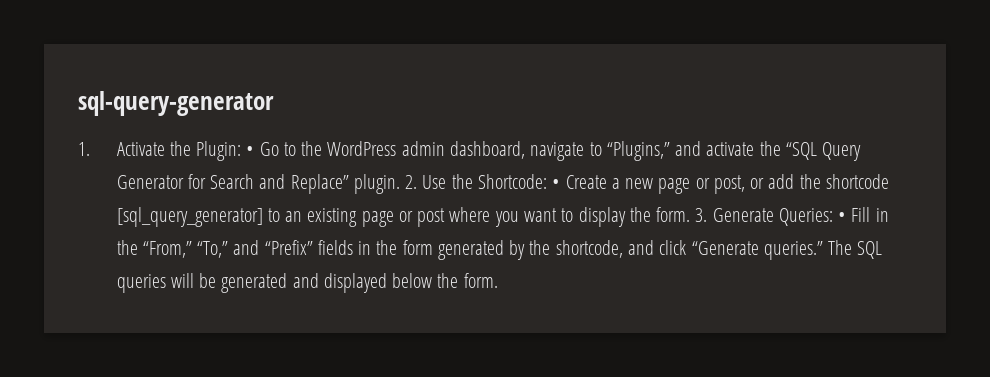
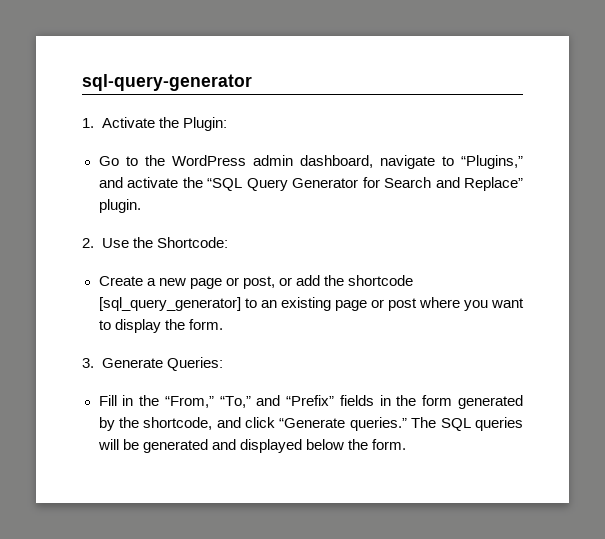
[246,146,255,156] • -> (227, 124) //
(400, 184) none -> (141, 206) //
[552,179,561,189] • -> (228, 242) //
(691, 214) none -> (223, 324) //
[838,212,847,222] • -> (223, 364) //

